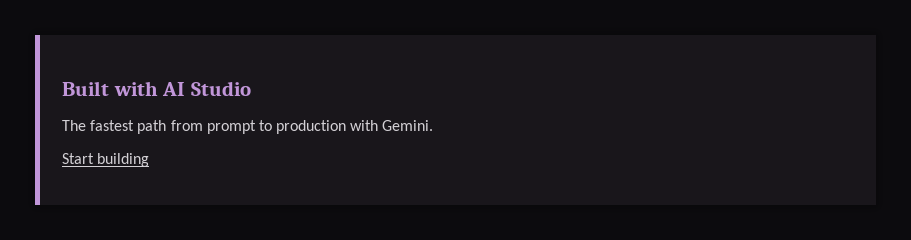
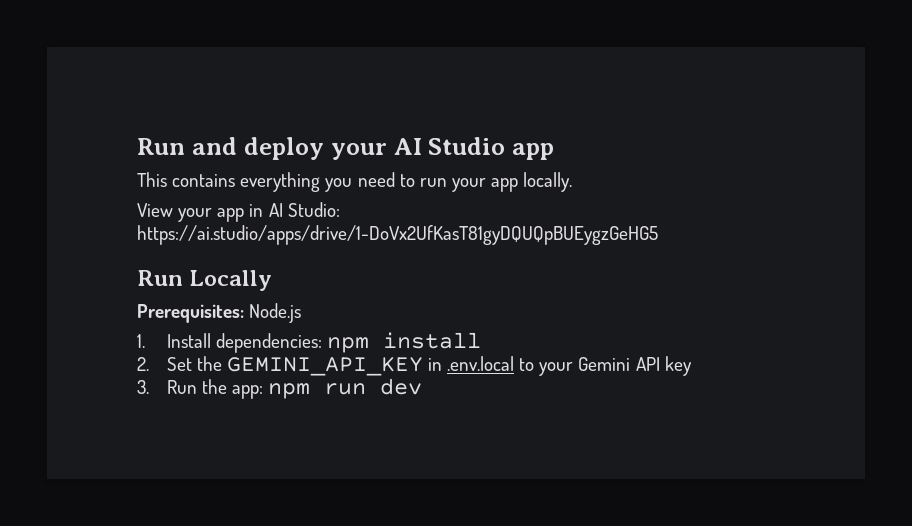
[62,81,252,96] [62,120,434,134] [62,153,150,167] Built with AI Studio // The fastest path from prompt to production with Gemini. // Start building -> [137,137,555,160] [137,172,573,192] [137,202,340,222] [137,225,658,245] [137,270,273,291] [137,303,302,323] [137,332,481,353] [137,356,692,376] [137,378,422,399] Run and deploy your AI Studio app // This contains everything you need to run your app locally. // View your app in AI Studio: https://ai.studio/apps/drive/1-DoVx2UfKasT81gyDQUQpBUEygzGeHG5 // Run Locally // Prerequisites: Node.js // 1. Install dependencies: npm install // 2. Set the GEMINI_API_KEY in .env.local to your Gemini API key // 3. Run the app: npm run dev

